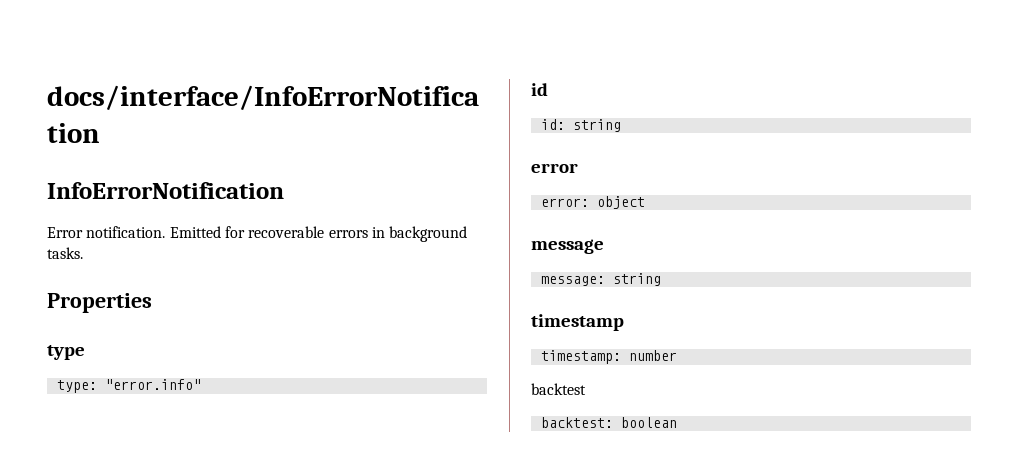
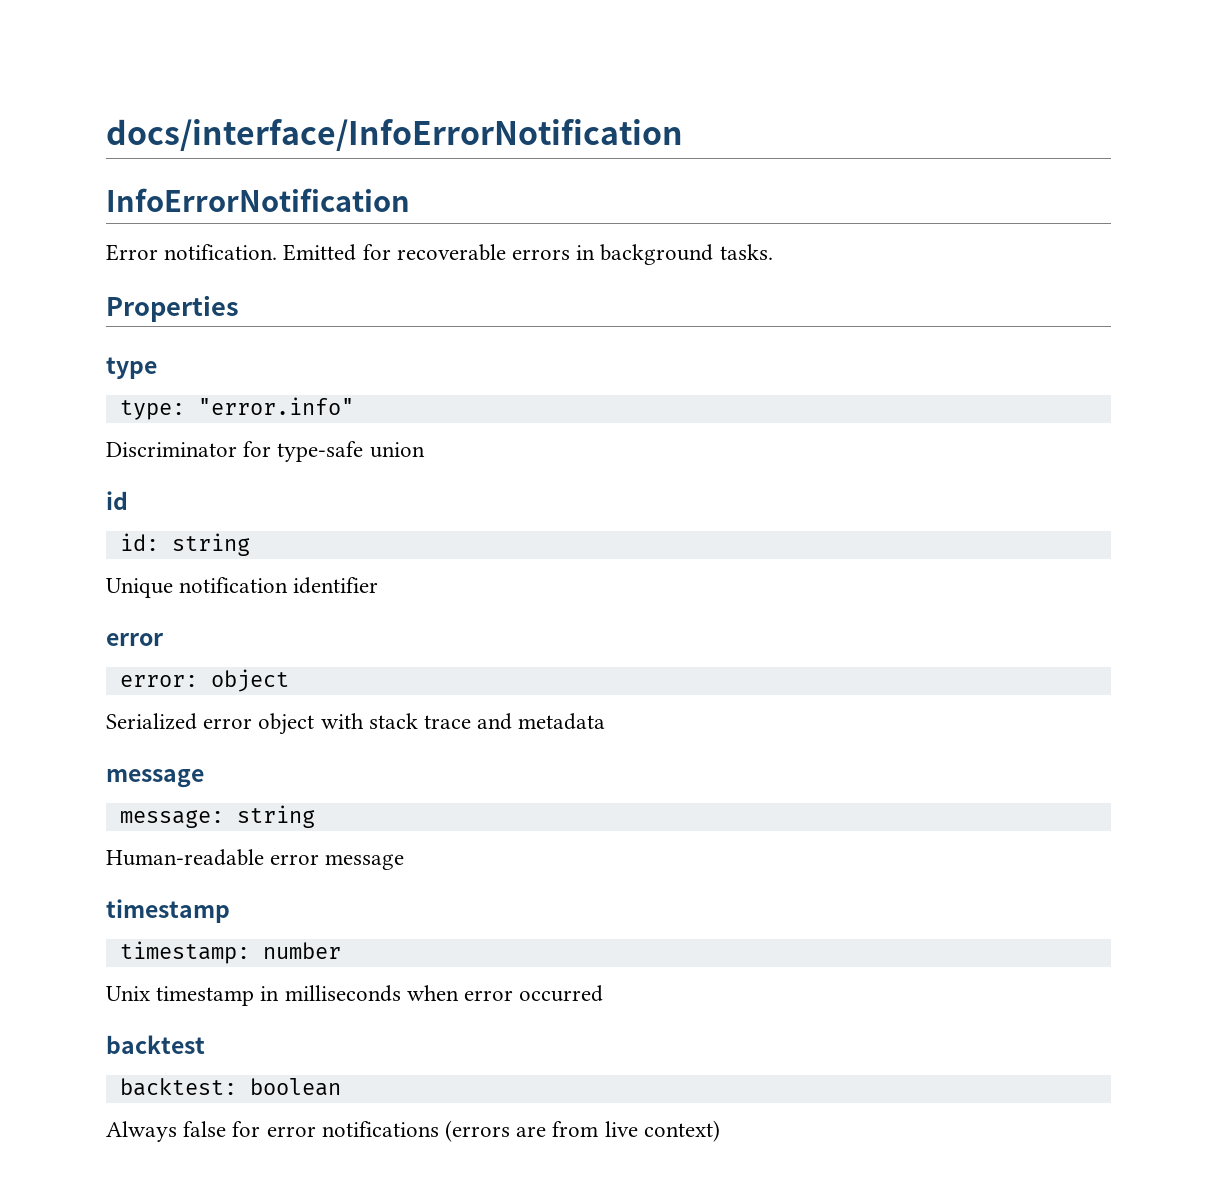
(201, 384) none -> [106,441,425,462] // Discriminator for type-safe union
(621, 125) none -> [106,577,379,598] // Unique notification identifier
(645, 202) none -> [106,713,606,735] // Serialized error object with stack trace and metadata
(661, 279) none -> [106,849,405,870] // Human-readable error message
[531,383,586,395] [540,417,677,428] backtest // backtest: boolean -> [106,985,604,1006] [106,1035,205,1054] [119,1078,341,1096] [106,1120,720,1142] Unix timestamp in milliseconds when error occurred // backtest // backtest: boolean // Always false for error notifications (errors are from live context)

